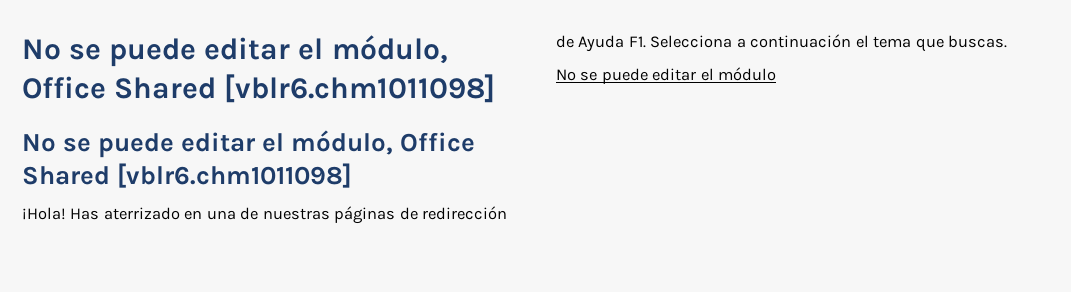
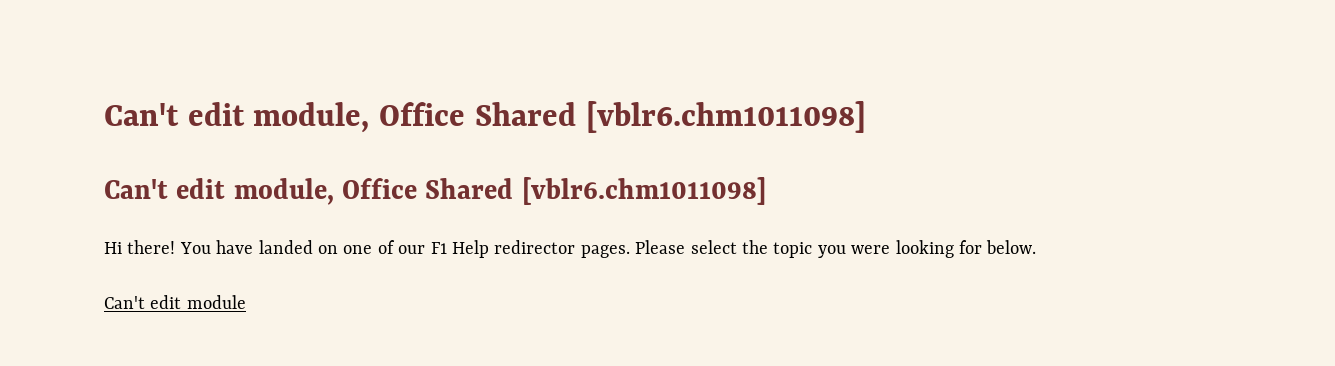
[22,35,448,67] [22,74,496,103] [22,130,476,158] [22,163,353,188] [22,206,508,224] [556,34,1008,52] [556,67,777,84] No se puede editar el módulo, Office Shared [vblr6.chm1011098] // No se puede editar el módulo, Office Shared [vblr6.chm1011098] // ¡Hola! Has aterrizado en una de nuestras páginas de redirección de Ayuda F1. Selecciona a continuación el tema que buscas. // No se puede editar el módulo -> [104,101,866,133] [104,177,766,205] [104,240,1037,258] [104,295,246,309] Can't edit module, Office Shared [vblr6.chm1011098] // Can't edit module, Office Shared [vblr6.chm1011098] // Hi there! You have landed on one of our F1 Help redirector pages. Please select the topic you were looking for below. // Can't edit module

